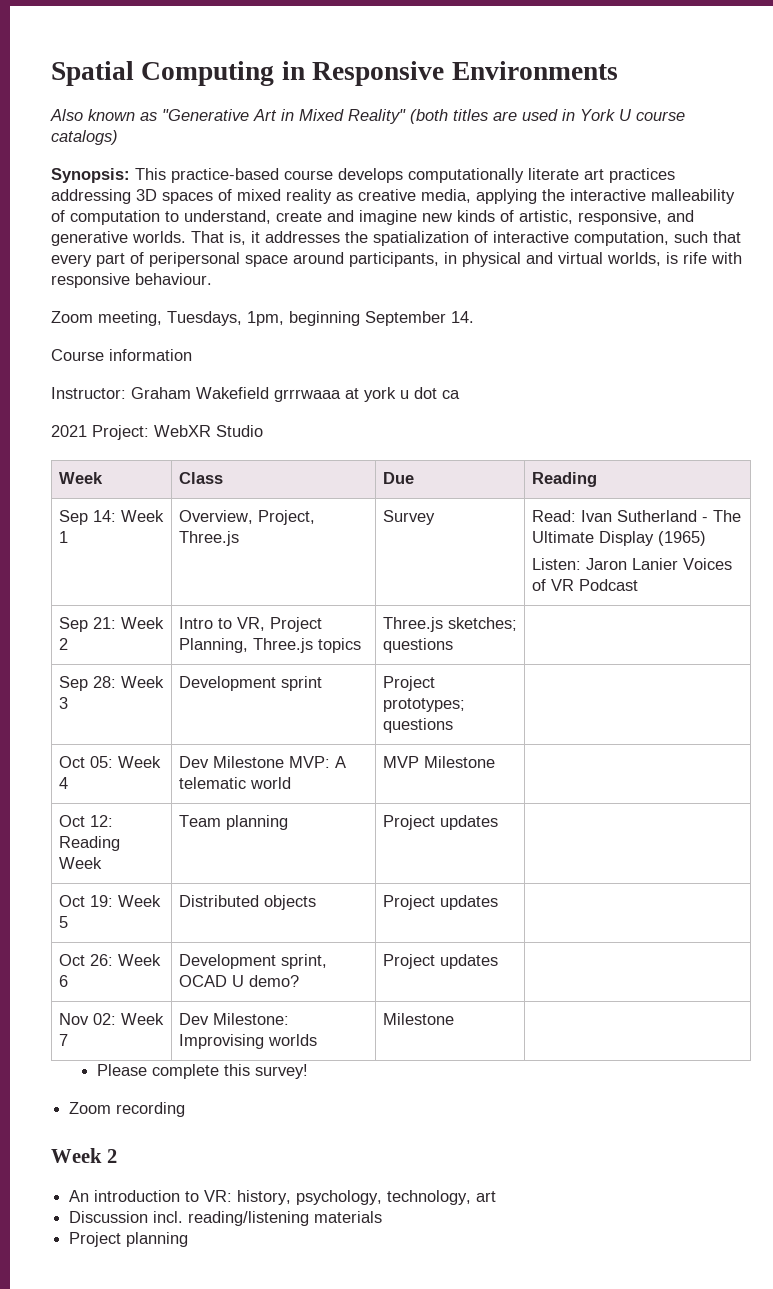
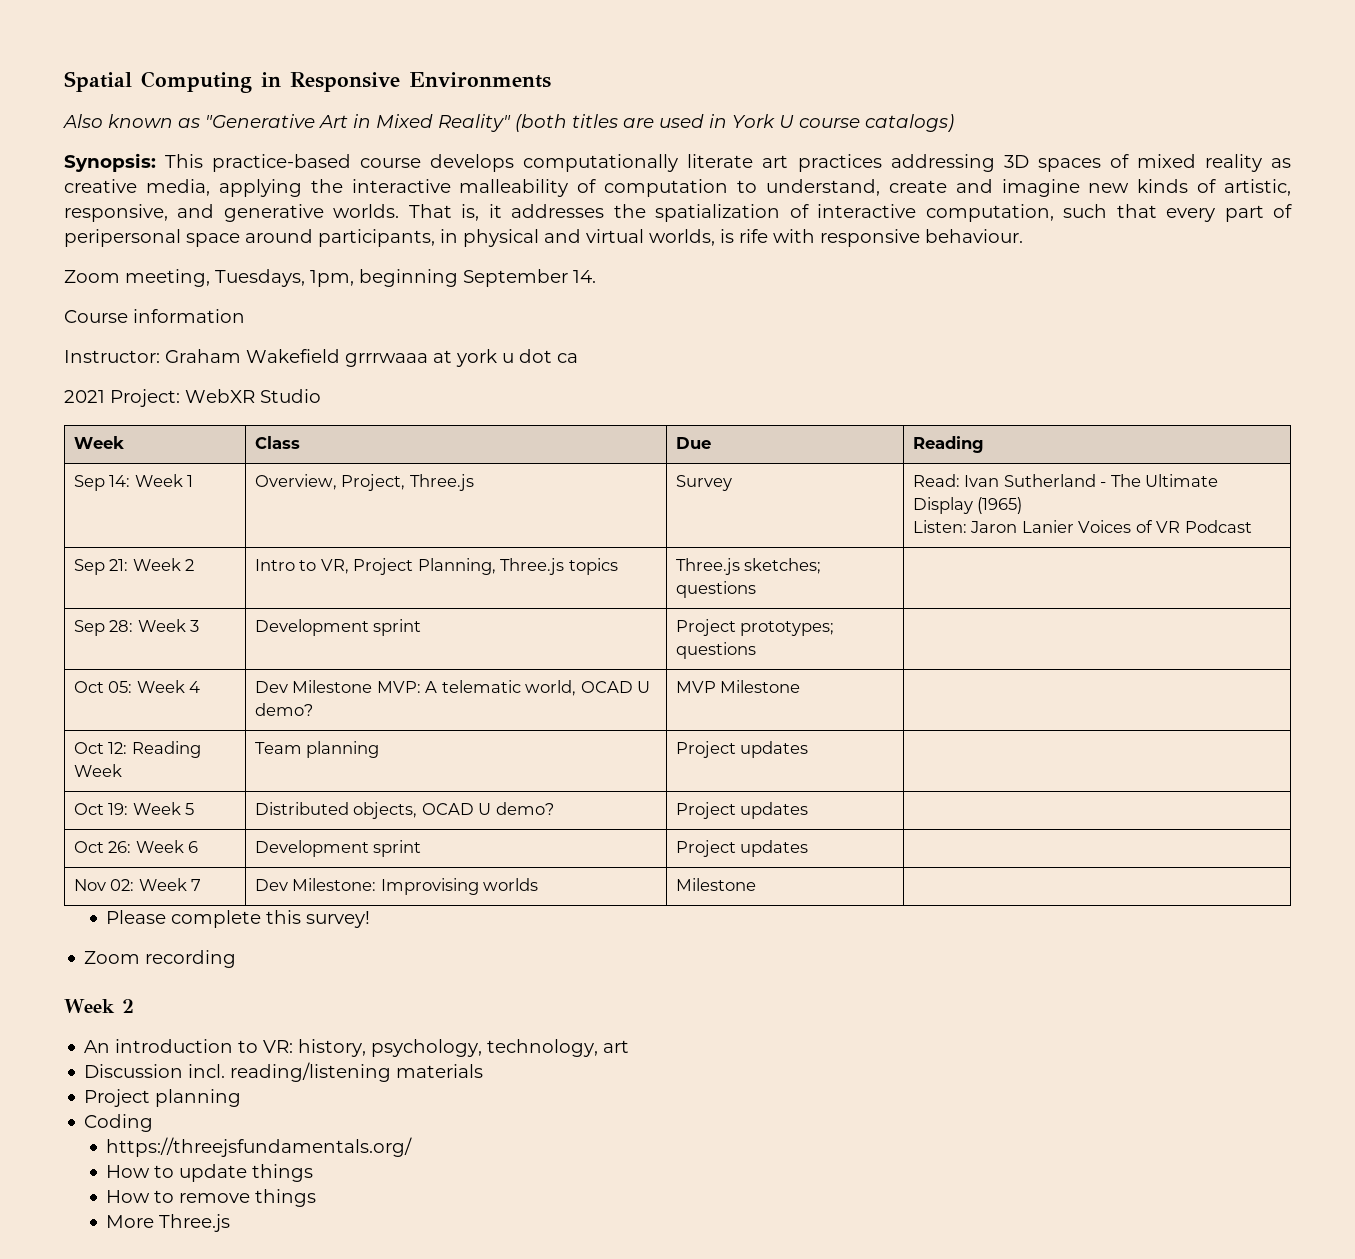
[249,777,291,789] world -> [525,680,651,696] [254,703,313,716] world, OCAD U demo?
[263,895,316,910] objects -> [353,802,554,819] objects, OCAD U demo?
[280,954,327,969] [178,975,299,987] sprint, OCAD U demo? -> [373,840,422,857] sprint
(189, 1239) none -> [84,1114,154,1132] [106,1137,413,1157] [106,1164,314,1182] [106,1189,317,1207] [106,1214,231,1232] // Coding // https://threejsfundamentals.org/ // How to update things // How to remove things // More Three.js

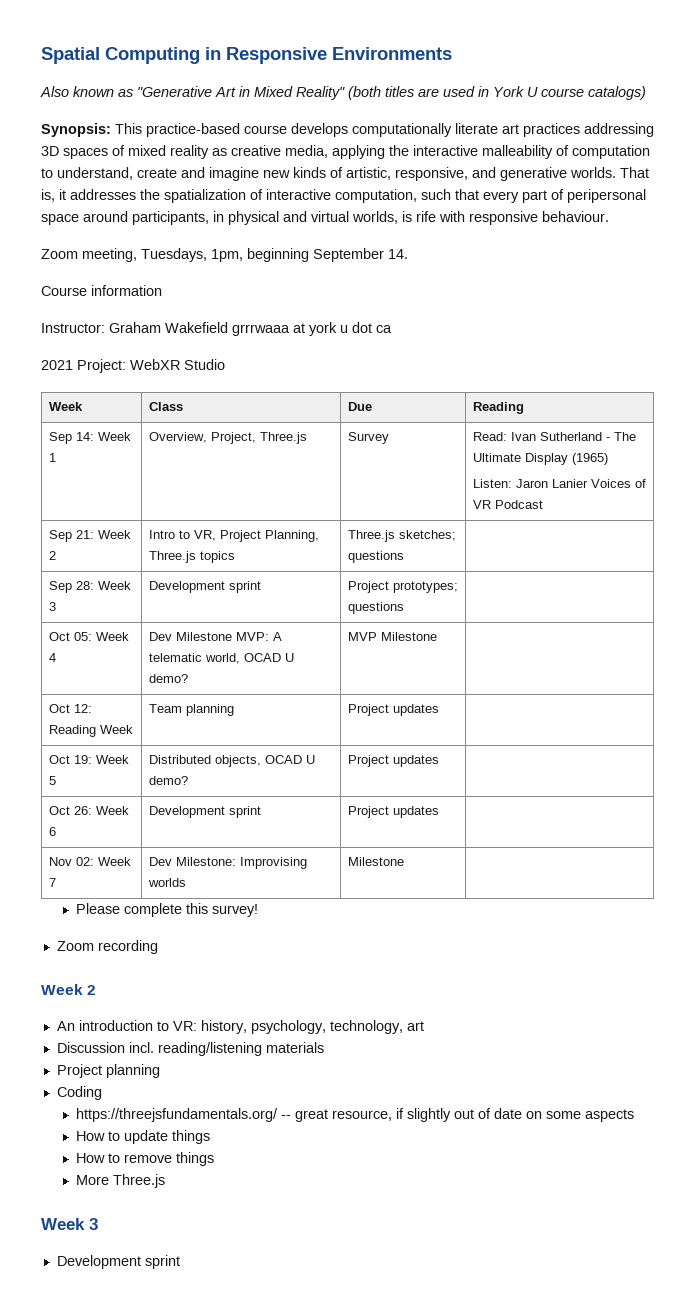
(413, 1147) none -> [281,1108,635,1122] -- great resource, if slightly out of date on some aspects
(231, 1223) none -> [41,1218,98,1230] [56,1255,180,1269] // Week 3 // Development sprint

